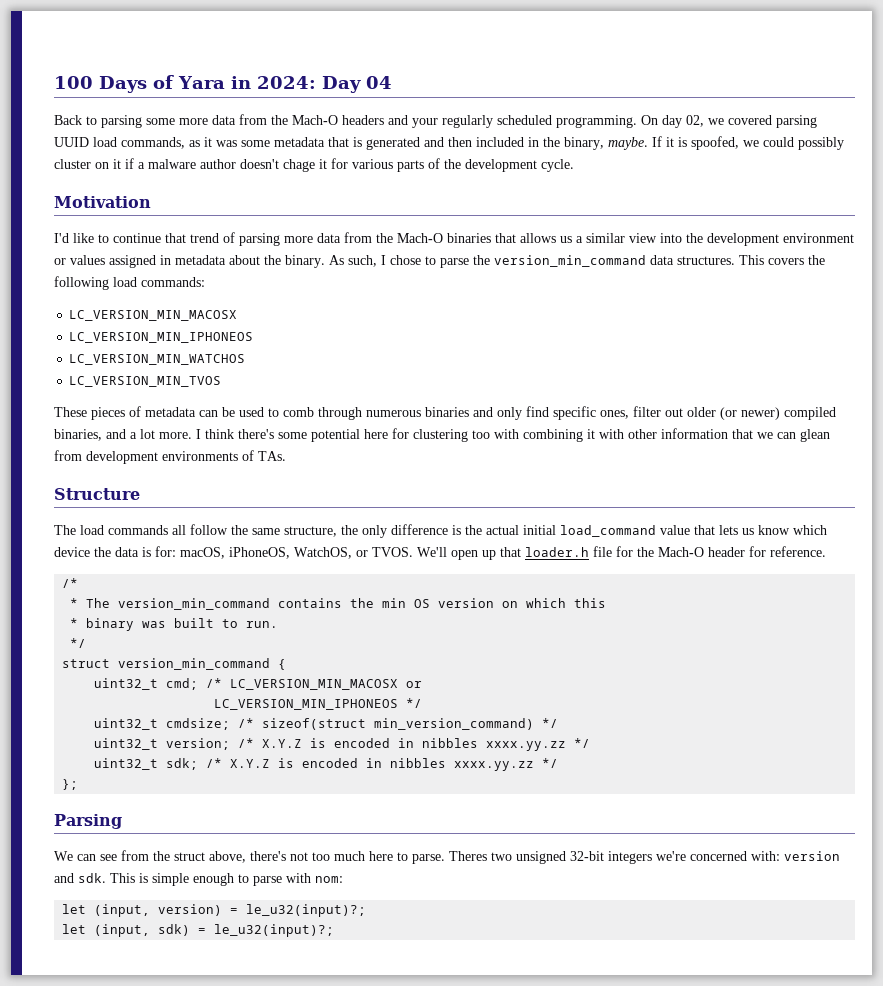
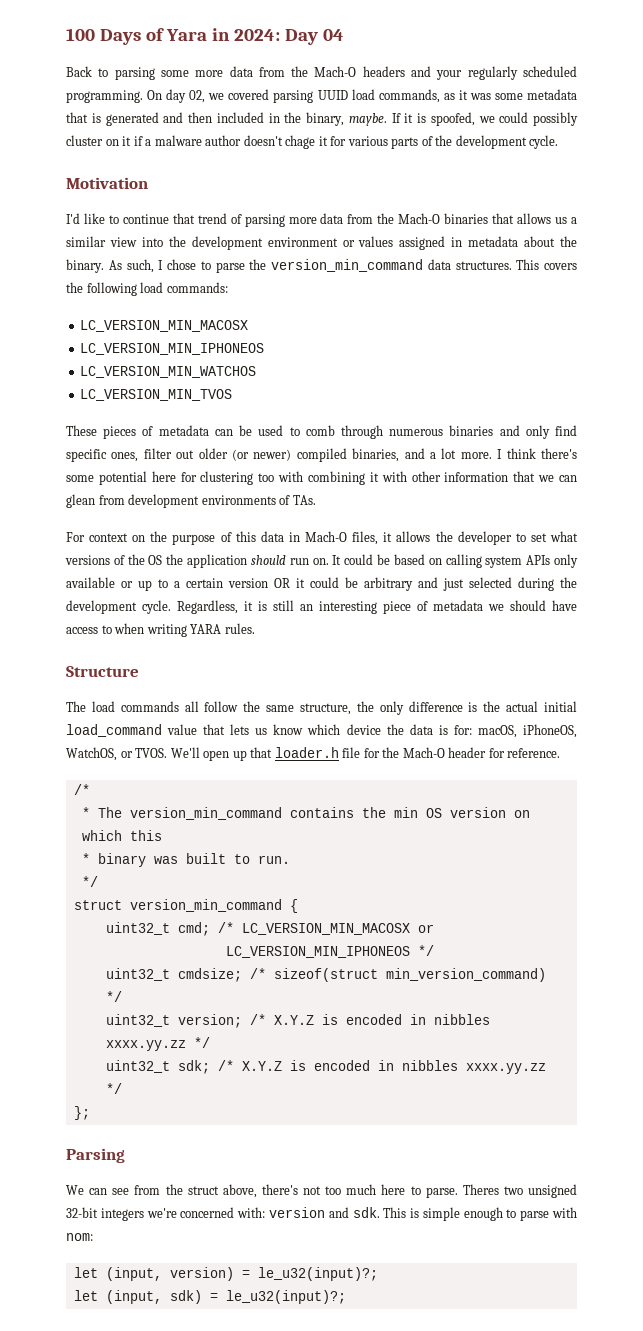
(286, 456) none -> [66,531,579,545] [65,554,578,568] [66,577,577,591] [66,600,577,614] [66,623,255,637] // For context on the purpose of this data in Mach-O files, it allows the developer to set what versions of the OS the application should run on. It could be based on calling system APIs only available or up to a certain version OR it could be arbitrary and just selected during the development cycle. Regardless, it is still an interesting piece of metadata we should have access to when writing YARA rules.

